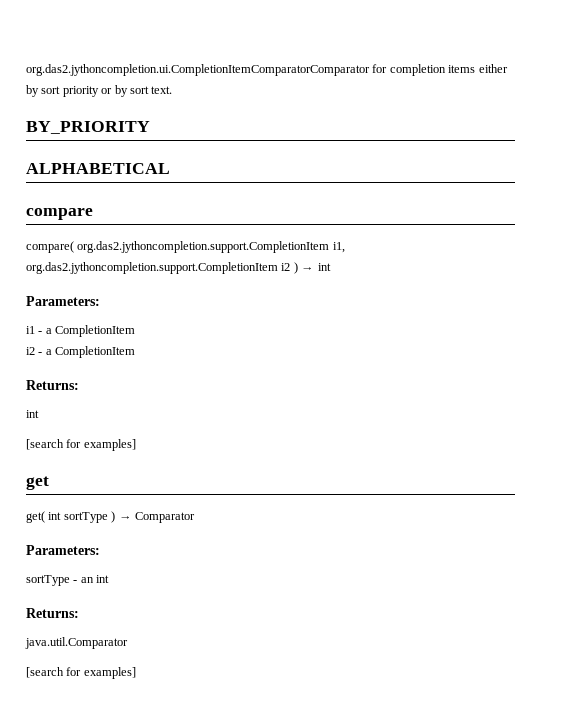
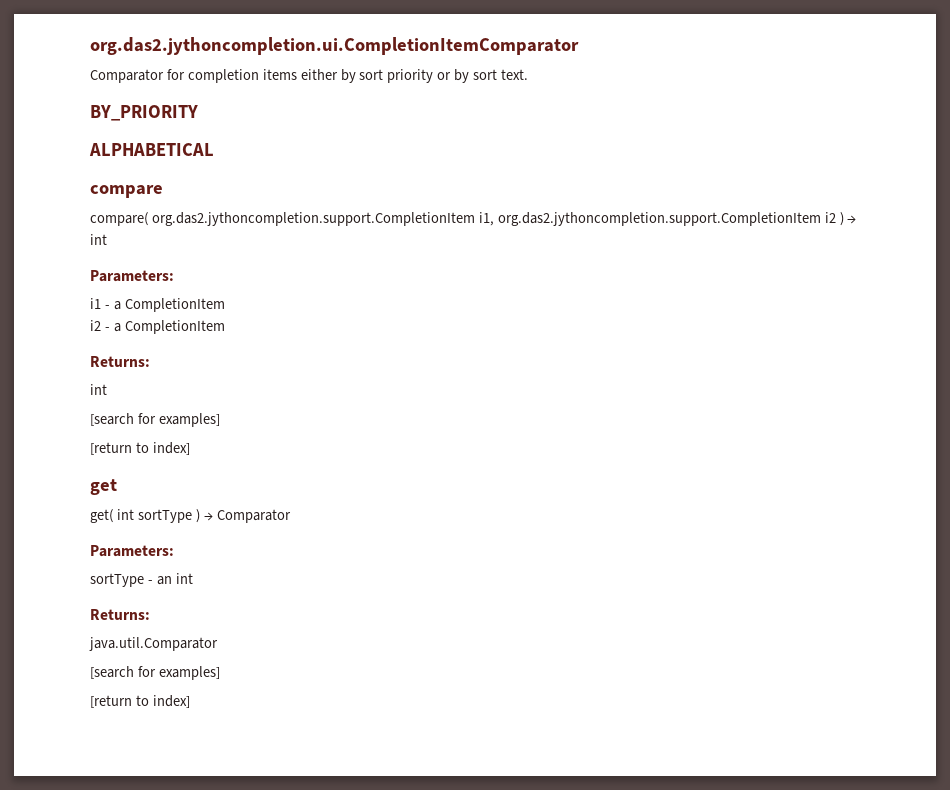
[26,64,370,76] org.das2.jythoncompletion.ui.CompletionItemComparatorComparator -> [90,37,579,55] [90,69,164,83] org.das2.jythoncompletion.ui.CompletionItemComparator // Comparator
(136, 445) none -> [90,442,190,455] // [return to index]
(136, 673) none -> [90,695,190,708] // [return to index]

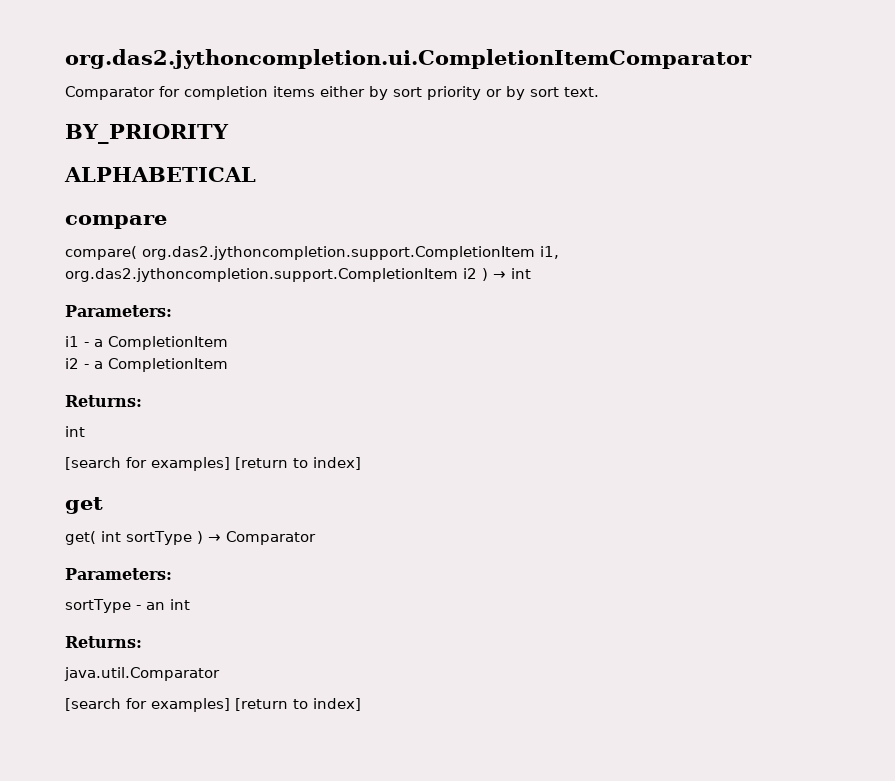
(220, 420) // -> (230, 464) none
(220, 673) // -> (230, 705) none

